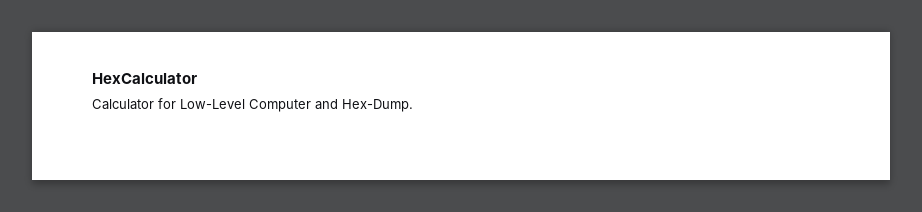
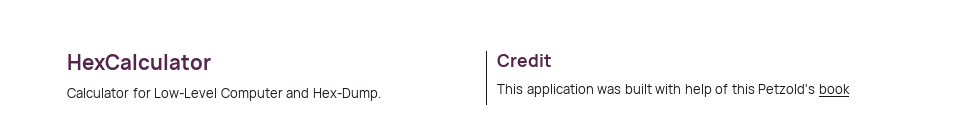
(413, 105) none -> [497,54,552,67] [497,84,850,97] // Credit // This application was built with help of this Petzold's book

